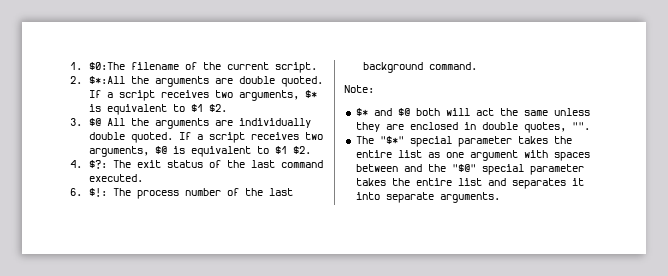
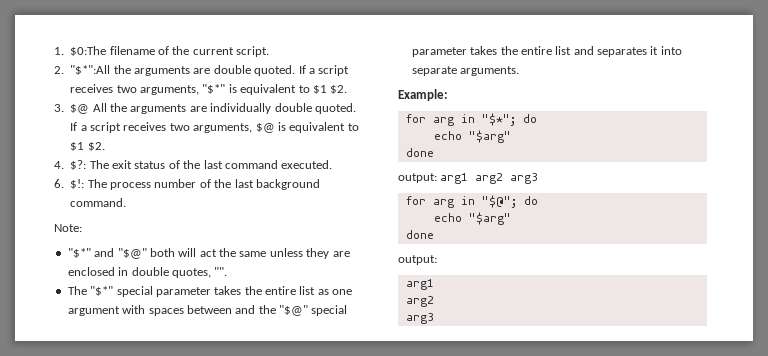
[88,76,125,84] $*:All -> [70,65,111,75] "$*":All
[304,90,317,98] $* -> [202,84,226,94] "$*"
[355,108,410,116] $* and $@ -> [67,248,147,259] "$*" and "$@"
(500, 197) none -> [398,89,448,101] [405,113,537,126] [433,130,511,143] [405,148,434,157] [398,173,539,184] [405,195,538,208] [433,212,511,225] [405,230,434,239] [398,255,437,265] [405,279,434,290] [405,296,434,307] [405,313,434,324] // Example: // for arg in "$*"; do // echo "$arg" // done // output: arg1 arg2 arg3 // for arg in "$@"; do // echo "$arg" // done // output: // arg1 // arg2 // arg3

